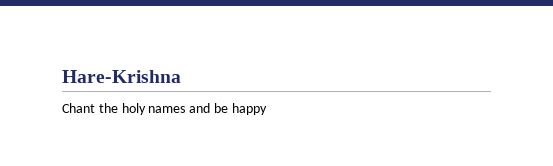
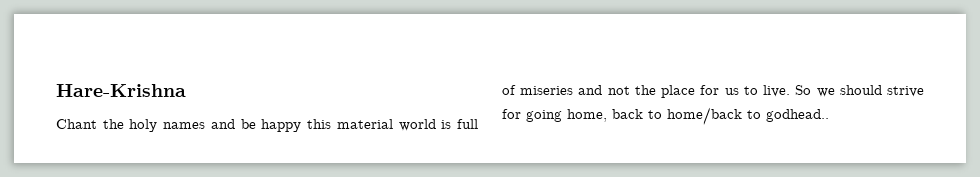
(267, 109) none -> [307,119,479,131] [502,85,924,98] [502,107,829,125] this material world is full of miseries and not the place for us to live. So we should strive for going home, back to home/back to godhead..

